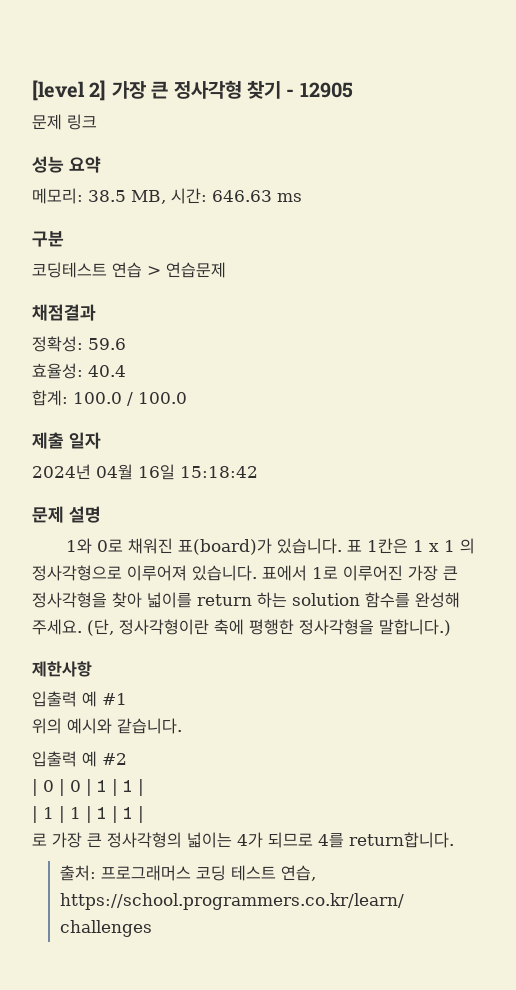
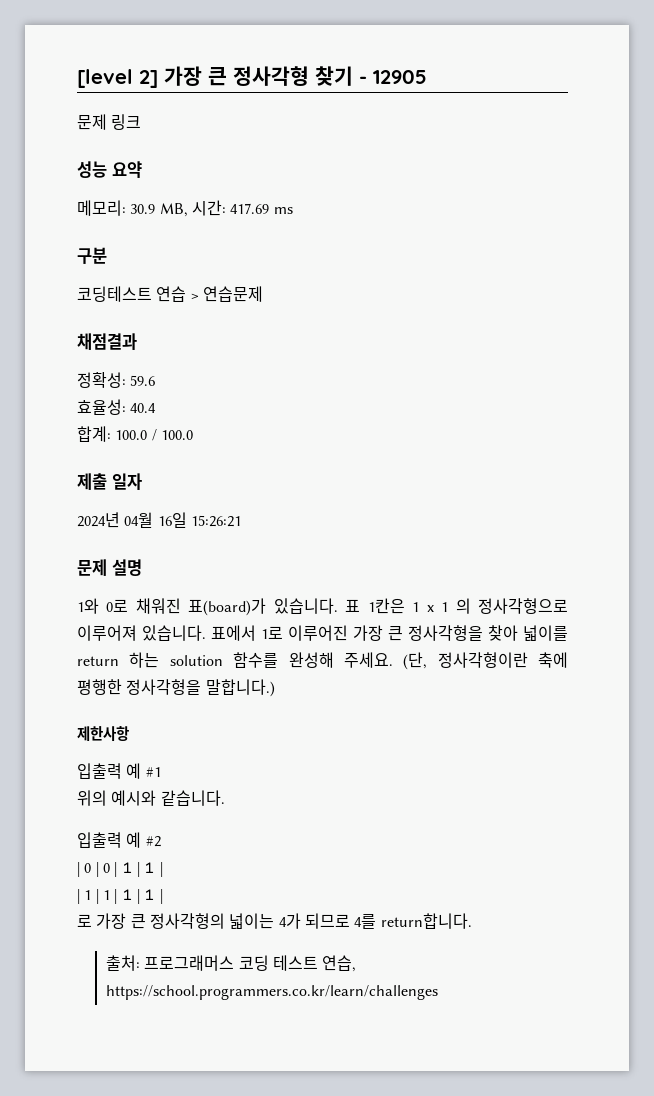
[88,190,126,202] 38.5 -> [130,204,156,214] 30.9
[212,190,272,202] 646.63 -> [230,203,270,214] 417.69
[180,466,258,478] 15:18:42 -> [190,515,241,527] 15:26:21

